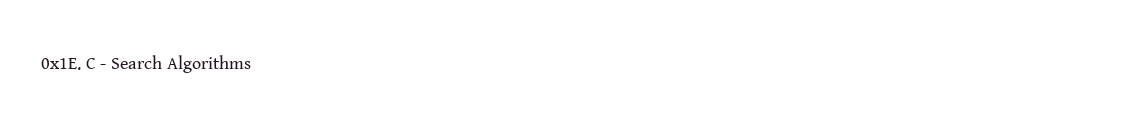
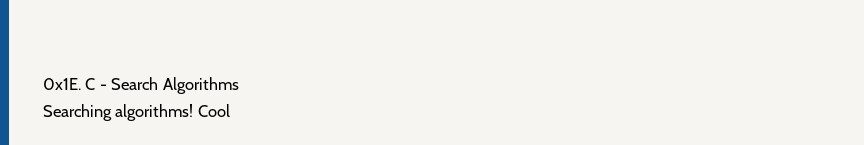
(251, 64) none -> [43,104,230,121] // Searching algorithms! Cool

